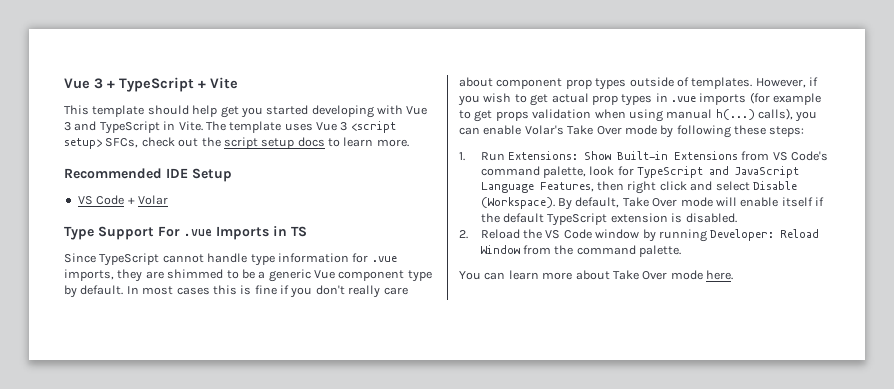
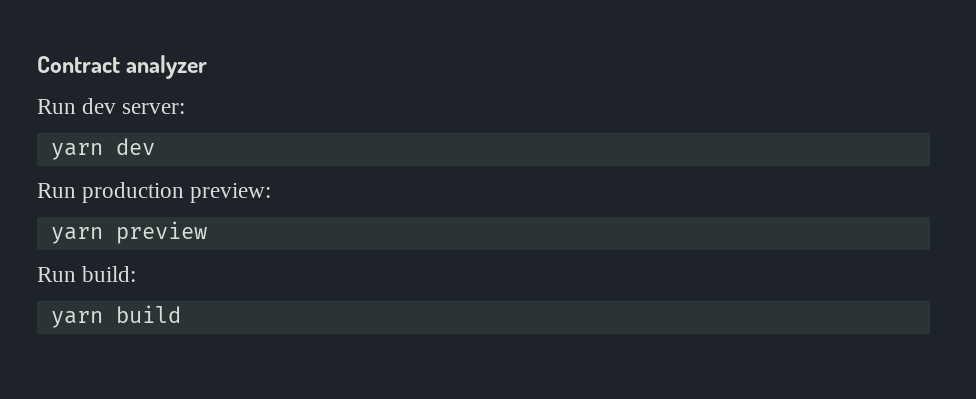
[64,77,238,92] [64,105,428,118] [64,121,396,134] [64,137,409,149] [64,168,232,182] [77,195,168,205] [64,226,307,240] [64,253,397,266] [64,269,432,282] [64,285,408,298] [459,77,818,90] [458,92,822,106] [459,108,818,122] [459,125,805,138] [459,151,829,161] [480,166,800,178] [480,181,797,194] [480,197,825,210] [480,213,737,226] [459,229,820,242] [480,245,682,257] [459,270,733,280] Vue 3 + TypeScript + Vite // This template should help get you started developing with Vue 3 and TypeScript in Vite. The template uses Vue 3 <script setup> SFCs, check out the script setup docs to learn more. // Recommended IDE Setup // VS Code + Volar // Type Support For .vue Imports in TS // Since TypeScript cannot handle type information for .vue imports, they are shimmed to be a generic Vue component type by default. In most cases this is fine if you don't really care about component prop types outside of templates. However, if you wish to get actual prop types in .vue imports (for example to get props validation when using manual h(...) calls), you can enable Volar's Take Over mode by following these steps: // 1. Run Extensions: Show Built-in Extensions from VS Code's command palette, look for TypeScript and JavaScript Language Features, then right click and select Disable (Workspace). By default, Take Over mode will enable itself if the default TypeScript extension is disabled. // 2. Reload the VS Code window by running Developer: Reload Window from the command palette. // You can learn more about Take Over mode here. -> [37,55,208,79] [37,98,186,114] [50,138,155,160] [37,182,272,203] [50,221,207,244] [37,266,137,282] [50,305,181,328] Contract analyzer // Run dev server: // yarn dev // Run production preview: // yarn preview // Run build: // yarn build

